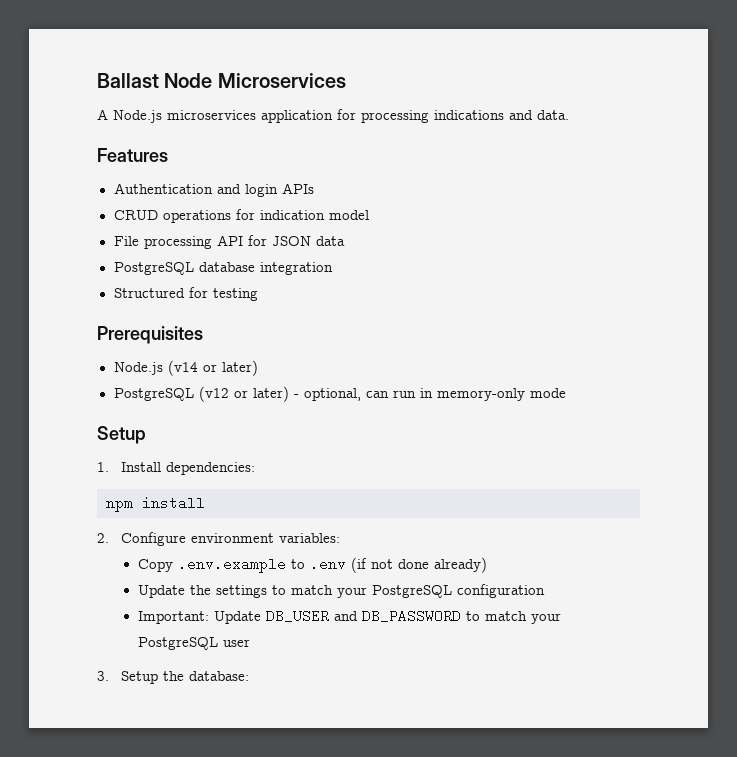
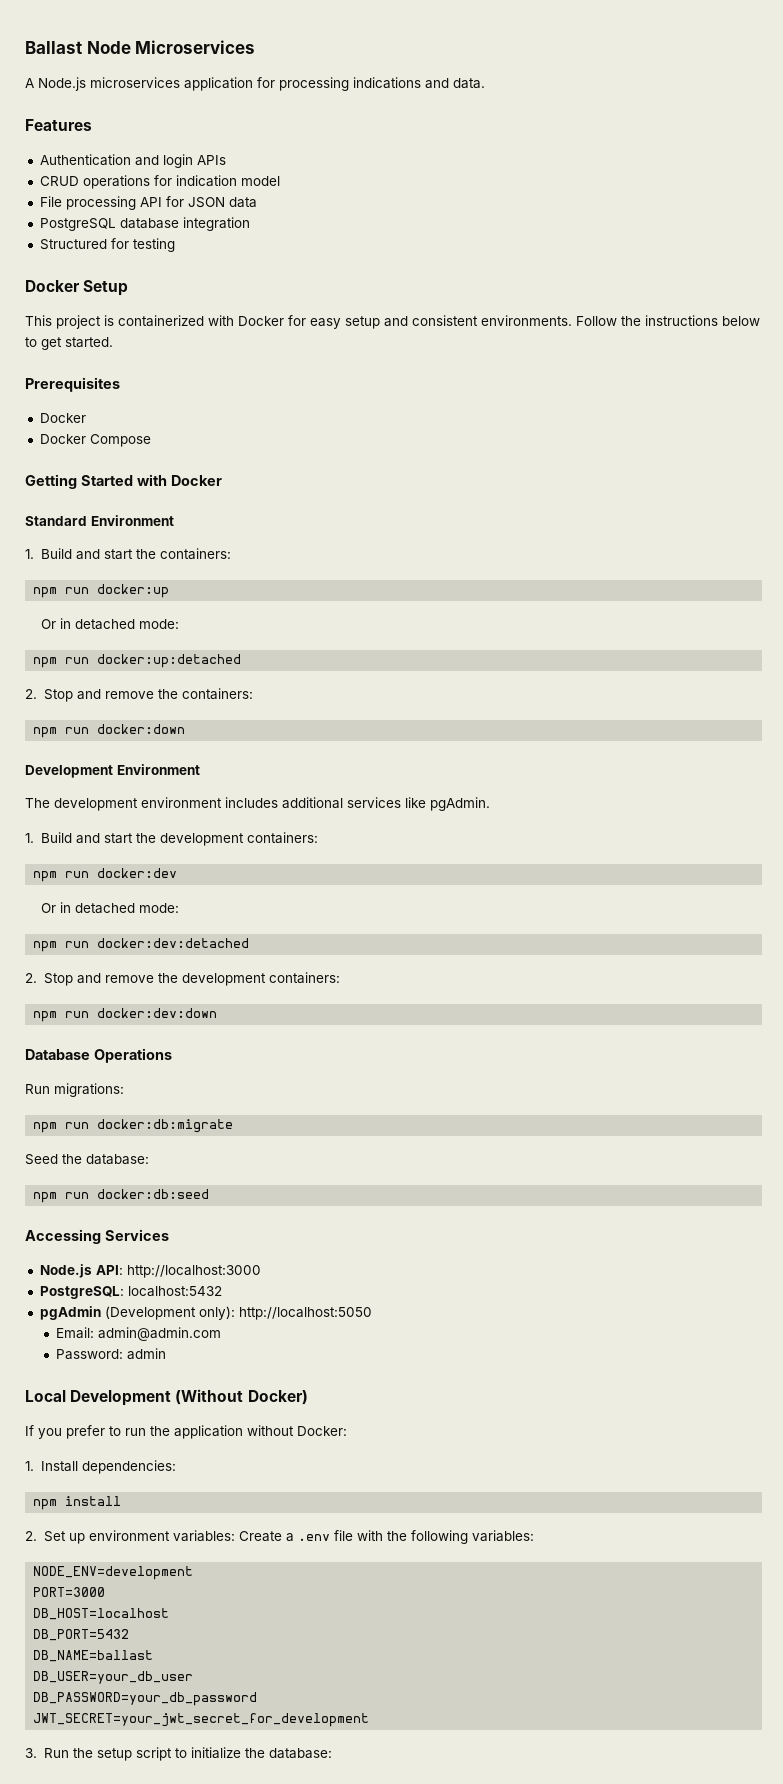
[97,326,203,344] [113,360,258,376] [113,386,566,402] [97,426,146,444] Prerequisites // Node.js (v14 or later) // PostgreSQL (v12 or later) - optional, can run in memory-only mode // Setup -> [25,280,129,296] [25,315,760,329] [25,337,113,350] [25,377,120,392] [39,413,86,423] [39,434,151,447] [25,474,222,489] [25,515,174,526] [25,548,232,560] [33,584,170,598] [41,618,180,630] [33,654,242,668] [25,688,253,702] [33,724,186,738] [25,764,200,778] [25,797,490,811] [25,832,319,846] [33,868,178,882] [41,902,180,914] [33,938,250,952] [25,972,340,986] [33,1008,218,1022] [25,1048,172,1063] [25,1083,124,1097] [33,1119,234,1133] [25,1154,149,1165] [33,1189,210,1203] [25,1229,169,1244] [39,1264,261,1278] [39,1286,222,1299] [39,1306,372,1320] [55,1327,221,1341] [55,1348,166,1360] [25,1389,308,1406] [25,1425,347,1439] Docker Setup // This project is containerized with Docker for easy setup and consistent environments. Follow the instructions below to get started. // Prerequisites // Docker // Docker Compose // Getting Started with Docker // Standard Environment // 1. Build and start the containers: // npm run docker:up // Or in detached mode: // npm run docker:up:detached // 2. Stop and remove the containers: // npm run docker:down // Development Environment // The development environment includes additional services like pgAdmin. // 1. Build and start the development containers: // npm run docker:dev // Or in detached mode: // npm run docker:dev:detached // 2. Stop and remove the development containers: // npm run docker:dev:down // Database Operations // Run migrations: // npm run docker:db:migrate // Seed the database: // npm run docker:db:seed // Accessing Services // Node.js API: http://localhost:3000 // PostgreSQL: localhost:5432 // pgAdmin (Development only): http://localhost:5050 // Email: admin@admin.com // Password: admin // Local Development (Without Docker) // If you prefer to run the application without Docker:
[121,532,187,546] Configure -> [43,1531,85,1544] Set up
[137,557,487,573] [137,584,545,598] [137,609,561,624] [137,637,250,650] [97,671,159,684] // Copy .env.example to .env (if not done already) // Update the settings to match your PostgreSQL configuration // Important: Update DB_USER and DB_PASSWORD to match your PostgreSQL user // 3. Setup -> [238,1530,534,1544] [33,1566,194,1580] [33,1587,106,1597] [33,1608,170,1620] [33,1629,130,1641] [33,1650,154,1662] [33,1671,194,1684] [33,1692,258,1706] [33,1713,370,1727] [25,1747,241,1761] Create a .env file with the following variables: // NODE_ENV=development // PORT=3000 // DB_HOST=localhost // DB_PORT=5432 // DB_NAME=ballast // DB_USER=your_db_user // DB_PASSWORD=your_db_password // JWT_SECRET=your_jwt_secret_for_development // 3. Run the setup script to initialize

